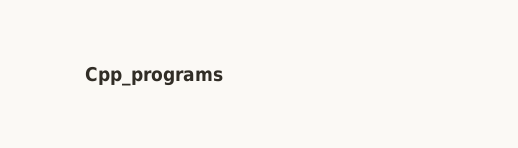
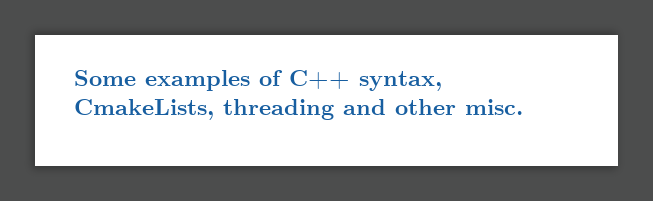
[85,66,223,86] Cpp_programs -> [74,70,442,91] [74,99,523,120] Some examples of C++ syntax, CmakeLists, threading and other misc.

